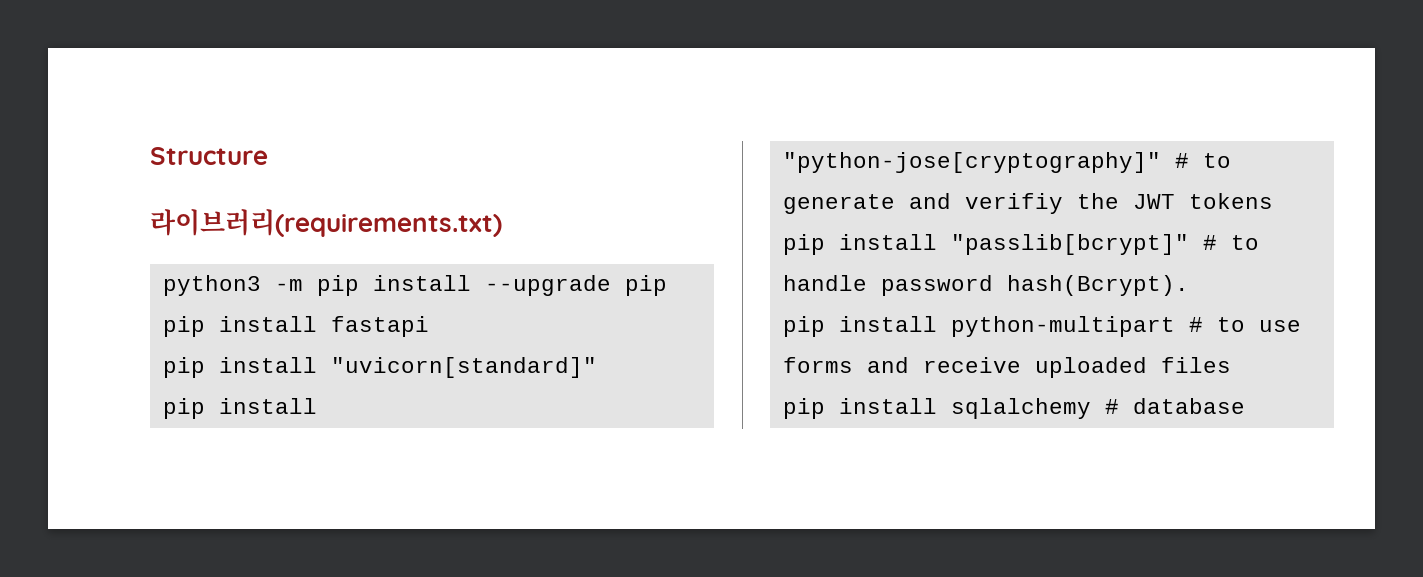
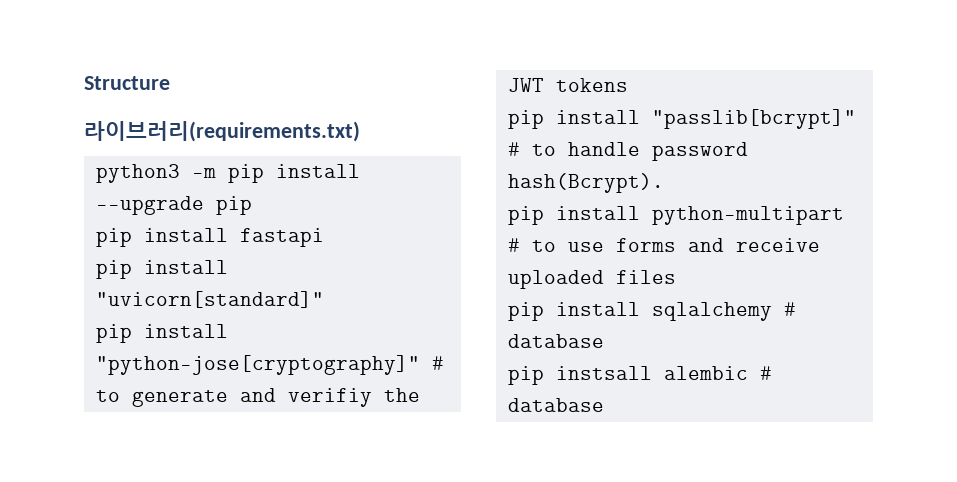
(1245, 406) none -> [508,366,772,385] [508,398,604,412] // pip instsall alembic # database

